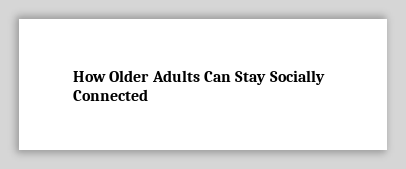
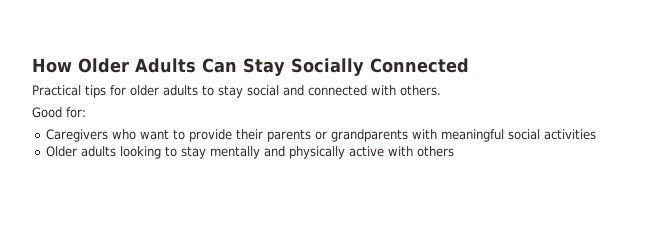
(148, 95) none -> [32,85,441,98] [32,107,86,118] [46,129,597,142] [46,146,455,159] // Practical tips for older adults to stay social and connected with others. // Good for: // Caregivers who want to provide their parents or grandparents with meaningful social activities // Older adults looking to stay mentally and physically active with others

